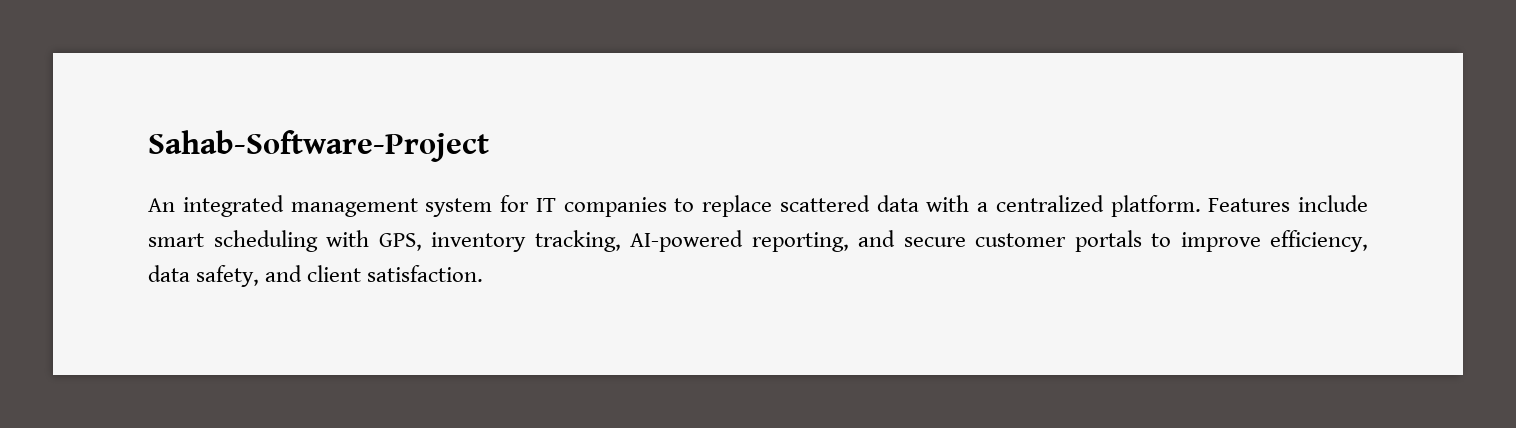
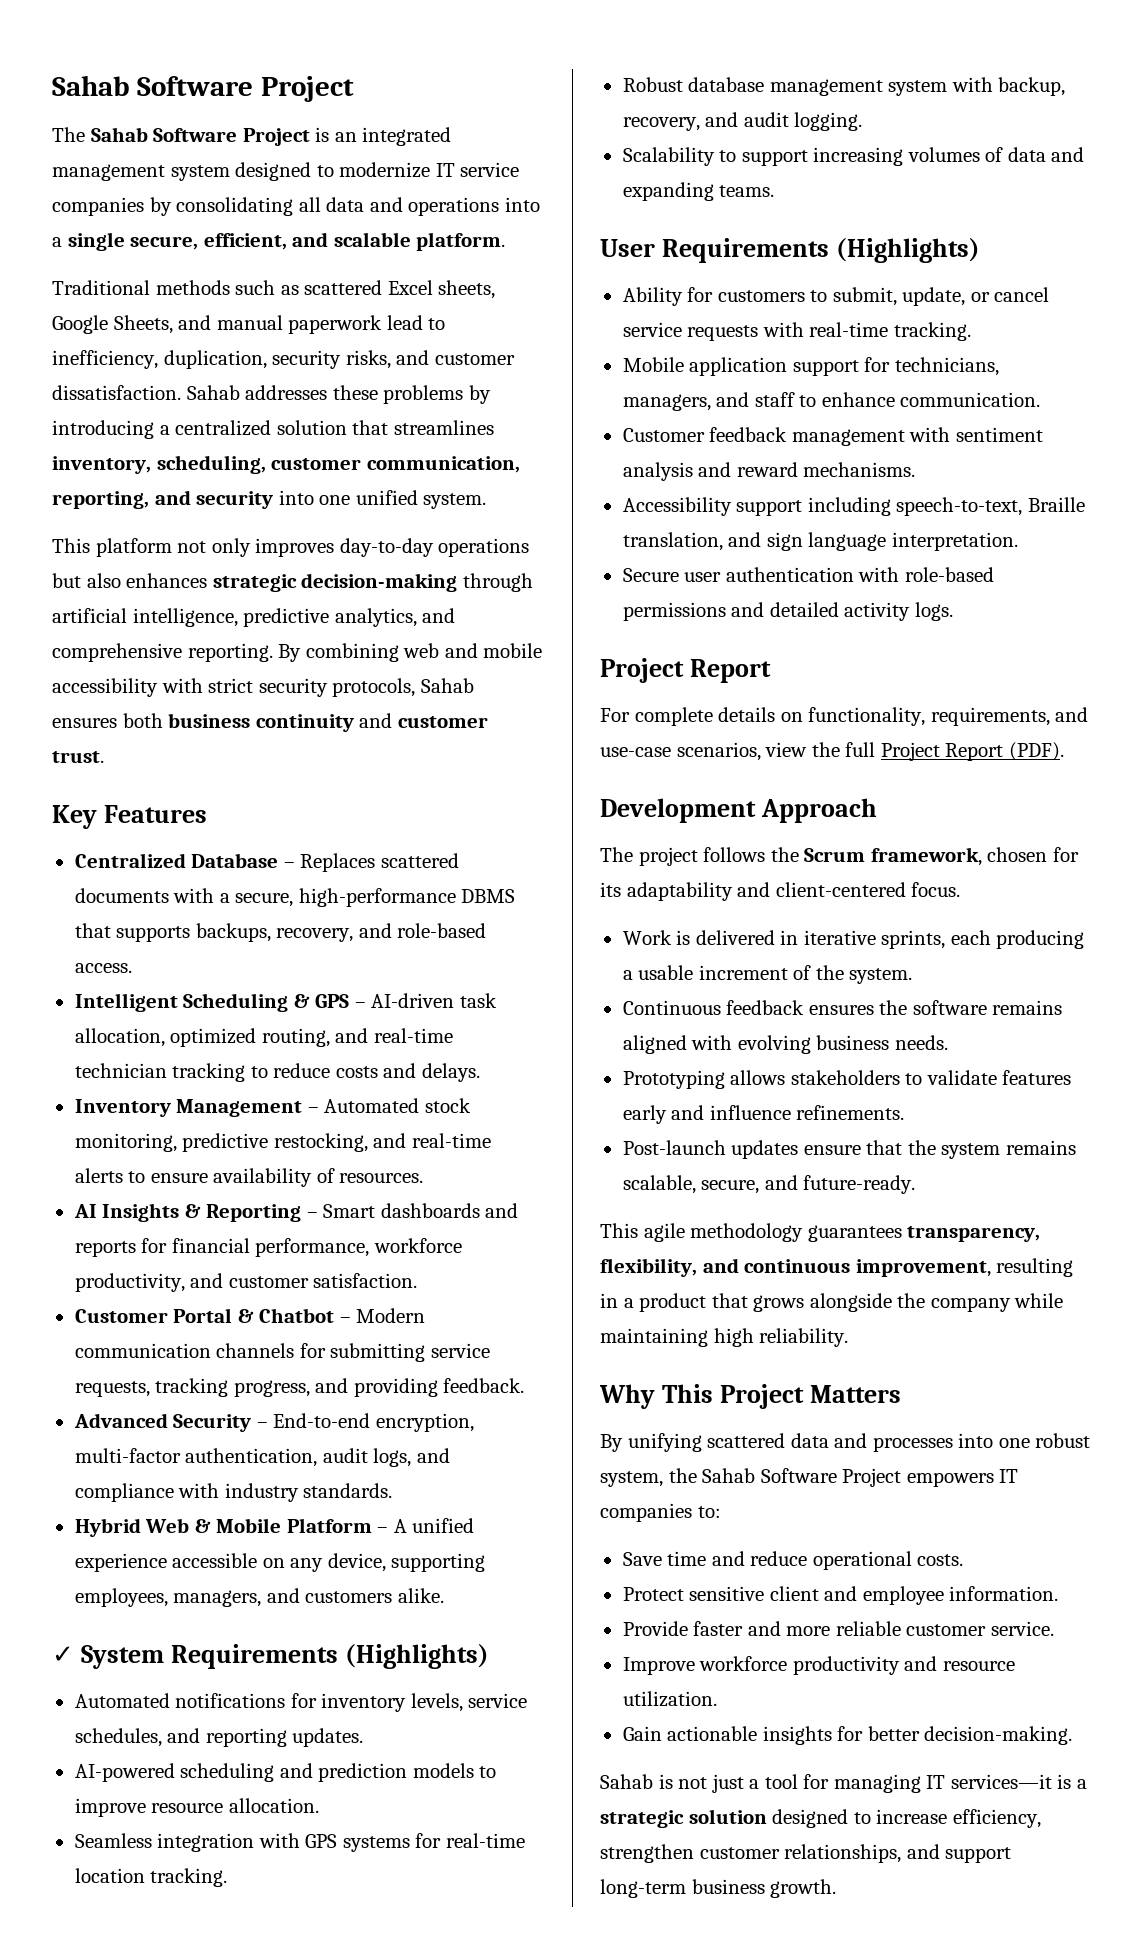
[148,130,489,162] [148,195,1368,217] [148,230,1368,252] [148,265,484,287] Sahab-Software-Project // An integrated management system for IT companies to replace scattered data with a centralized platform. Features include smart scheduling with GPS, inventory tracking, AI-powered reporting, and secure customer portals to improve efficiency, data safety, and client satisfaction. -> [52,75,354,102] [52,127,452,146] [52,162,520,181] [52,197,540,216] [52,232,506,251] [52,280,496,299] [52,315,446,334] [52,350,515,369] [52,385,491,404] [52,420,494,439] [52,455,520,474] [52,490,487,509] [52,538,530,557] [52,573,533,592] [52,608,456,627] [52,643,543,662] [52,678,474,697] [52,713,488,732] [52,751,104,763] [52,805,207,829] [74,853,459,872] [74,888,516,907] [74,923,487,942] [74,963,132,973] [74,993,497,1012] [74,1028,453,1047] [74,1063,480,1082] [74,1098,471,1117] [74,1133,491,1152] [74,1168,424,1187] [73,1203,519,1222] [74,1238,462,1257] [74,1273,418,1292] [74,1308,426,1323] [74,1343,490,1362] [74,1378,525,1397] [73,1413,474,1432] [74,1448,450,1467] [74,1483,393,1502] [74,1518,475,1537] [74,1553,486,1572] [74,1588,444,1607] [52,1644,489,1669] [74,1693,528,1712] [74,1728,364,1747] [74,1763,497,1782] [74,1798,319,1817] [74,1833,525,1852] [74,1868,228,1887] [622,77,1066,96] [622,112,863,131] [622,147,1085,166] [622,182,775,201] [600,238,980,263] [622,287,1050,306] [622,322,971,341] [622,357,999,376] [622,392,1041,411] [622,427,1043,446] [622,462,916,481] [622,497,1085,516] [622,532,1018,551] [622,567,994,582] [622,602,953,621] [600,658,771,683] [600,707,1089,726] [600,742,1064,761] [600,798,877,823] [600,847,1079,866] [600,882,961,901] [622,930,1085,949] [622,965,913,984] [622,1000,1063,1015] [622,1035,948,1054] [622,1070,1072,1089] [622,1105,905,1124] [622,1140,1076,1159] [622,1175,916,1194] [600,1223,1041,1242] [600,1258,1074,1277] [600,1293,1064,1312] [600,1328,849,1347] [599,1384,901,1409] [600,1433,1091,1452] [600,1468,1019,1487] [600,1503,721,1522] [622,1551,964,1570] [622,1586,1059,1605] [622,1621,1054,1636] [622,1656,1015,1675] [622,1691,717,1707] [622,1726,1073,1745] [600,1774,1087,1793] [600,1809,1041,1828] [600,1844,1012,1863] [600,1879,837,1898] Sahab Software Project // The Sahab Software Project is an integrated management system designed to modernize IT service companies by consolidating all data and operations into a single secure, efficient, and scalable platform. // Traditional methods such as scattered Excel sheets, Google Sheets, and manual paperwork lead to inefficiency, duplication, security risks, and customer dissatisfaction. Sahab addresses these problems by introducing a centralized solution that streamlines inventory, scheduling, customer communication, reporting, and security into one unified system. // This platform not only improves day-to-day operations but also enhances strategic decision-making through artificial intelligence, predictive analytics, and comprehensive reporting. By combining web and mobile accessibility with strict security protocols, Sahab ensures both business continuity and customer trust. // Key Features // Centralized Database – Replaces scattered documents with a secure, high-performance DBMS that supports backups, recovery, and role-based access. // Intelligent Scheduling & GPS – AI-driven task allocation, optimized routing, and real-time technician tracking to reduce costs and delays. // Inventory Management – Automated stock monitoring, predictive restocking, and real-time alerts to ensure availability of resources. // AI Insights & Reporting – Smart dashboards and reports for financial performance, workforce productivity, and customer satisfaction. // Customer Portal & Chatbot – Modern communication channels for submitting service requests, tracking progress, and providing feedback. // Advanced Security – End-to-end encryption, multi-factor authentication, audit logs, and compliance with industry standards. // Hybrid Web & Mobile Platform – A unified experience accessible on any device, supporting employees, managers, and customers alike. // ✓ System Requirements (Highlights) // Automated notifications for inventory levels, service schedules, and reporting updates. // AI-powered scheduling and prediction models to improve resource allocation. // Seamless integration with GPS systems for real-time location tracking. // Robust database management system with backup, recovery, and audit logging. // Scalability to support increasing volumes of data and expanding teams. // User Requirements (Highlights) // Ability for customers to submit, update, or cancel service requests with real-time tracking. // Mobile application support for technicians, managers, and staff to enhance communication. // Customer feedback management with sentiment analysis and reward mechanisms. // Accessibility support including speech-to-text, Braille translation, and sign language interpretation. // Secure user authentication with role-based permissions and detailed activity logs. // Project Report // For complete details on functionality, requirements, and use-case scenarios, view the full Project Report (PDF). // Development Approach // The project follows the Scrum framework, chosen for its adaptability and client-centered focus. // Work is delivered in iterative sprints, each producing a usable increment of the system. // Continuous feedback ensures the software remains aligned with evolving business needs. // Prototyping allows stakeholders to validate features early and influence refinements. // Post-launch updates ensure that the system remains scalable, secure, and future-ready. // This agile methodology guarantees transparency, flexibility, and continuous improvement, resulting in a product that grows alongside the company while maintaining high reliability. // Why This Project Matters // By unifying scattered data and processes into one robust system, the Sahab Software Project empowers IT companies to: // Save time and reduce operational costs. // Protect sensitive client and employee information. // Provide faster and more reliable customer service. // Improve workforce productivity and resource utilization. // Gain actionable insights for better decision-making. // Sahab is not just a tool for managing IT services—it is a strategic solution designed to increase efficiency, strengthen customer relationships, and support long-term business growth.

